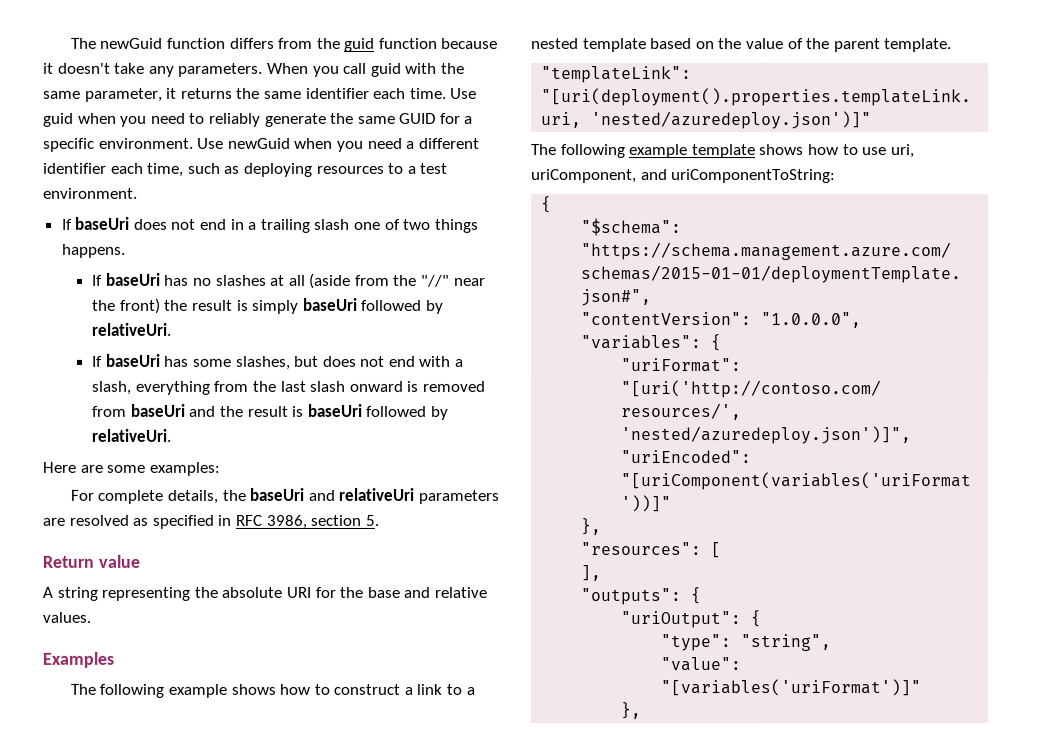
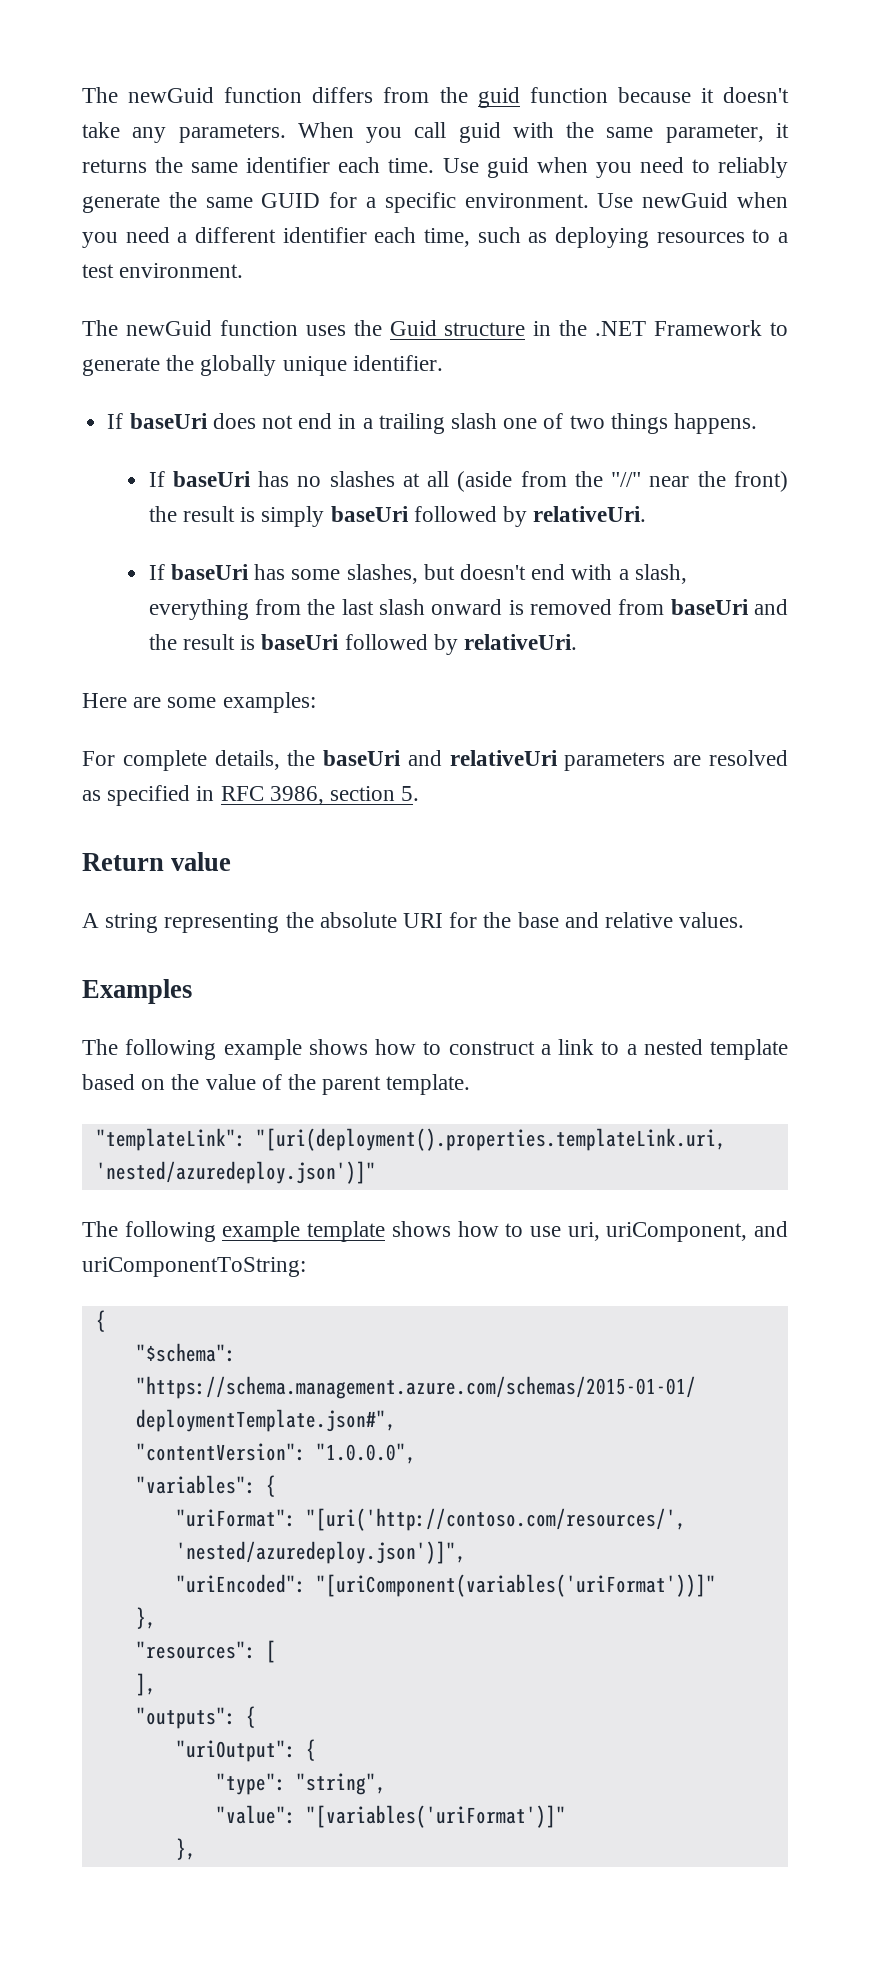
(138, 193) none -> [82,320,788,336] [82,355,443,376] // The newGuid function uses the Guid structure in the .NET Framework to generate the globally unique identifier.
[322,355,386,367] does not -> [459,564,526,580] doesn't

